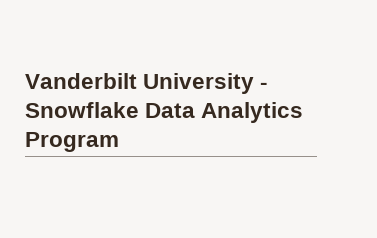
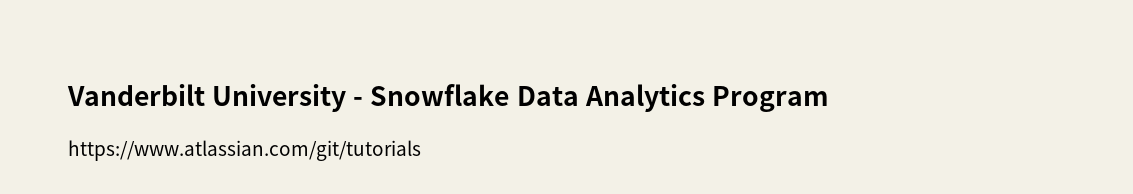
(119, 142) none -> [68,140,421,161] // https://www.atlassian.com/git/tutorials

